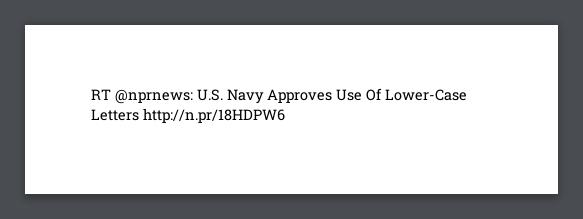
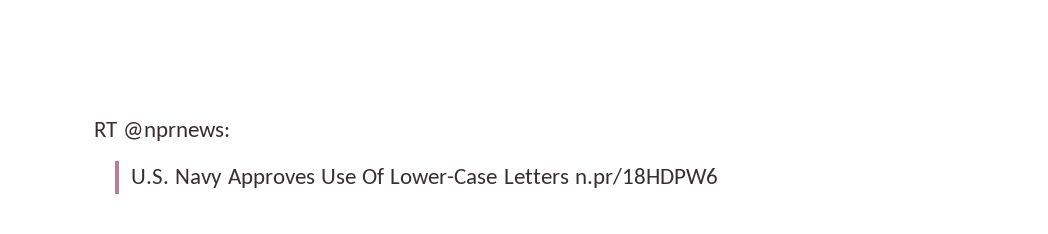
(193, 96) none -> (231, 131) //
[143,108,285,123] http://n.pr/18HDPW6 -> [574,168,718,188] n.pr/18HDPW6

